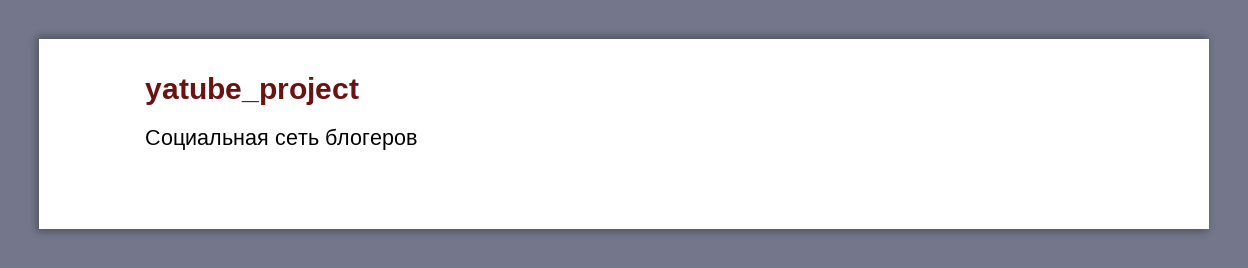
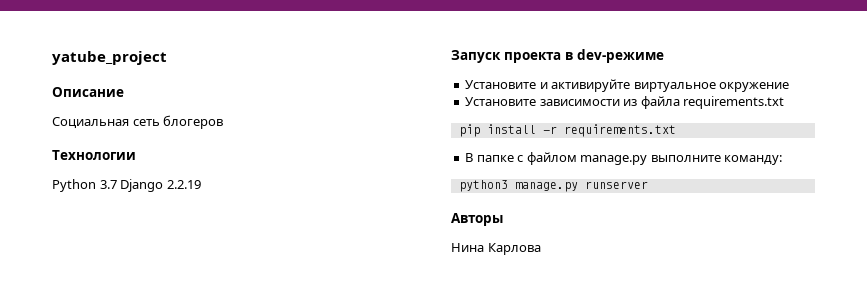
(359, 91) none -> [52,87,124,97] // Описание
(417, 139) none -> [52,150,136,160] [52,179,201,192] [451,49,664,63] [465,79,790,92] [465,96,785,109] [458,124,676,137] [465,152,783,165] [458,180,648,192] [451,213,503,226] [451,243,541,255] // Технологии // Python 3.7 Django 2.2.19 // Запуск проекта в dev-режиме // Установите и активируйте виртуальное окружение // Установите зависимости из файла requirements.txt // pip install -r requirements.txt // В папке с файлом manage.py выполните команду: // python3 manage.py runserver // Авторы // Нина Карлова

